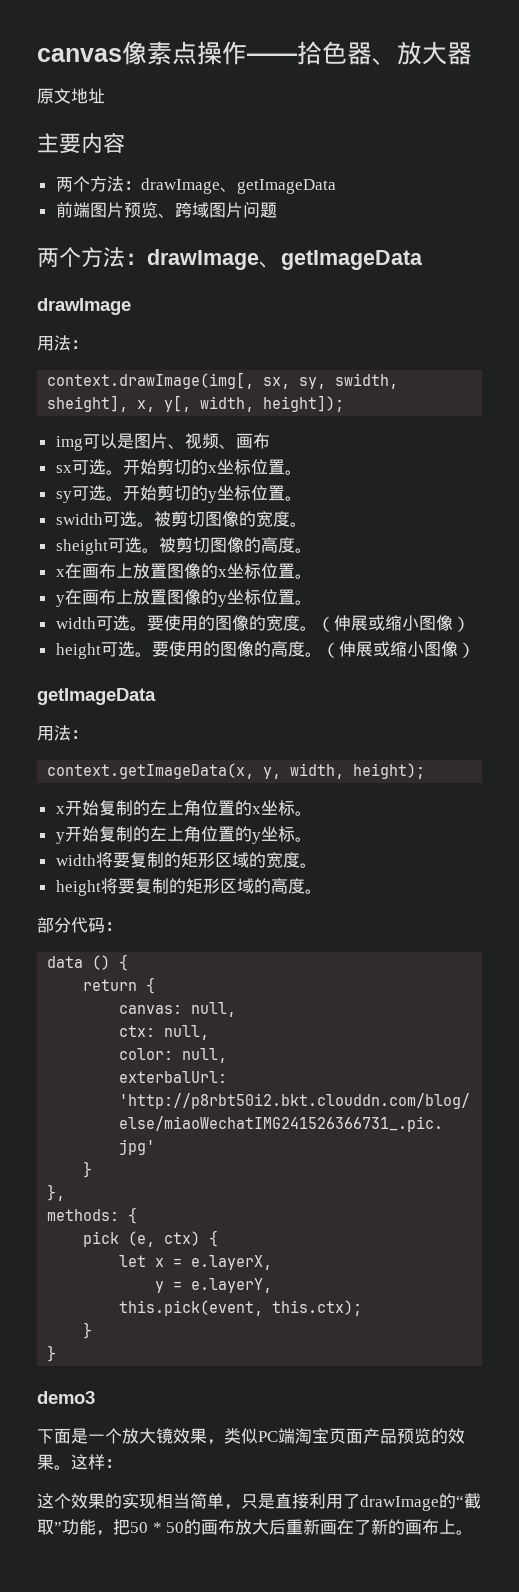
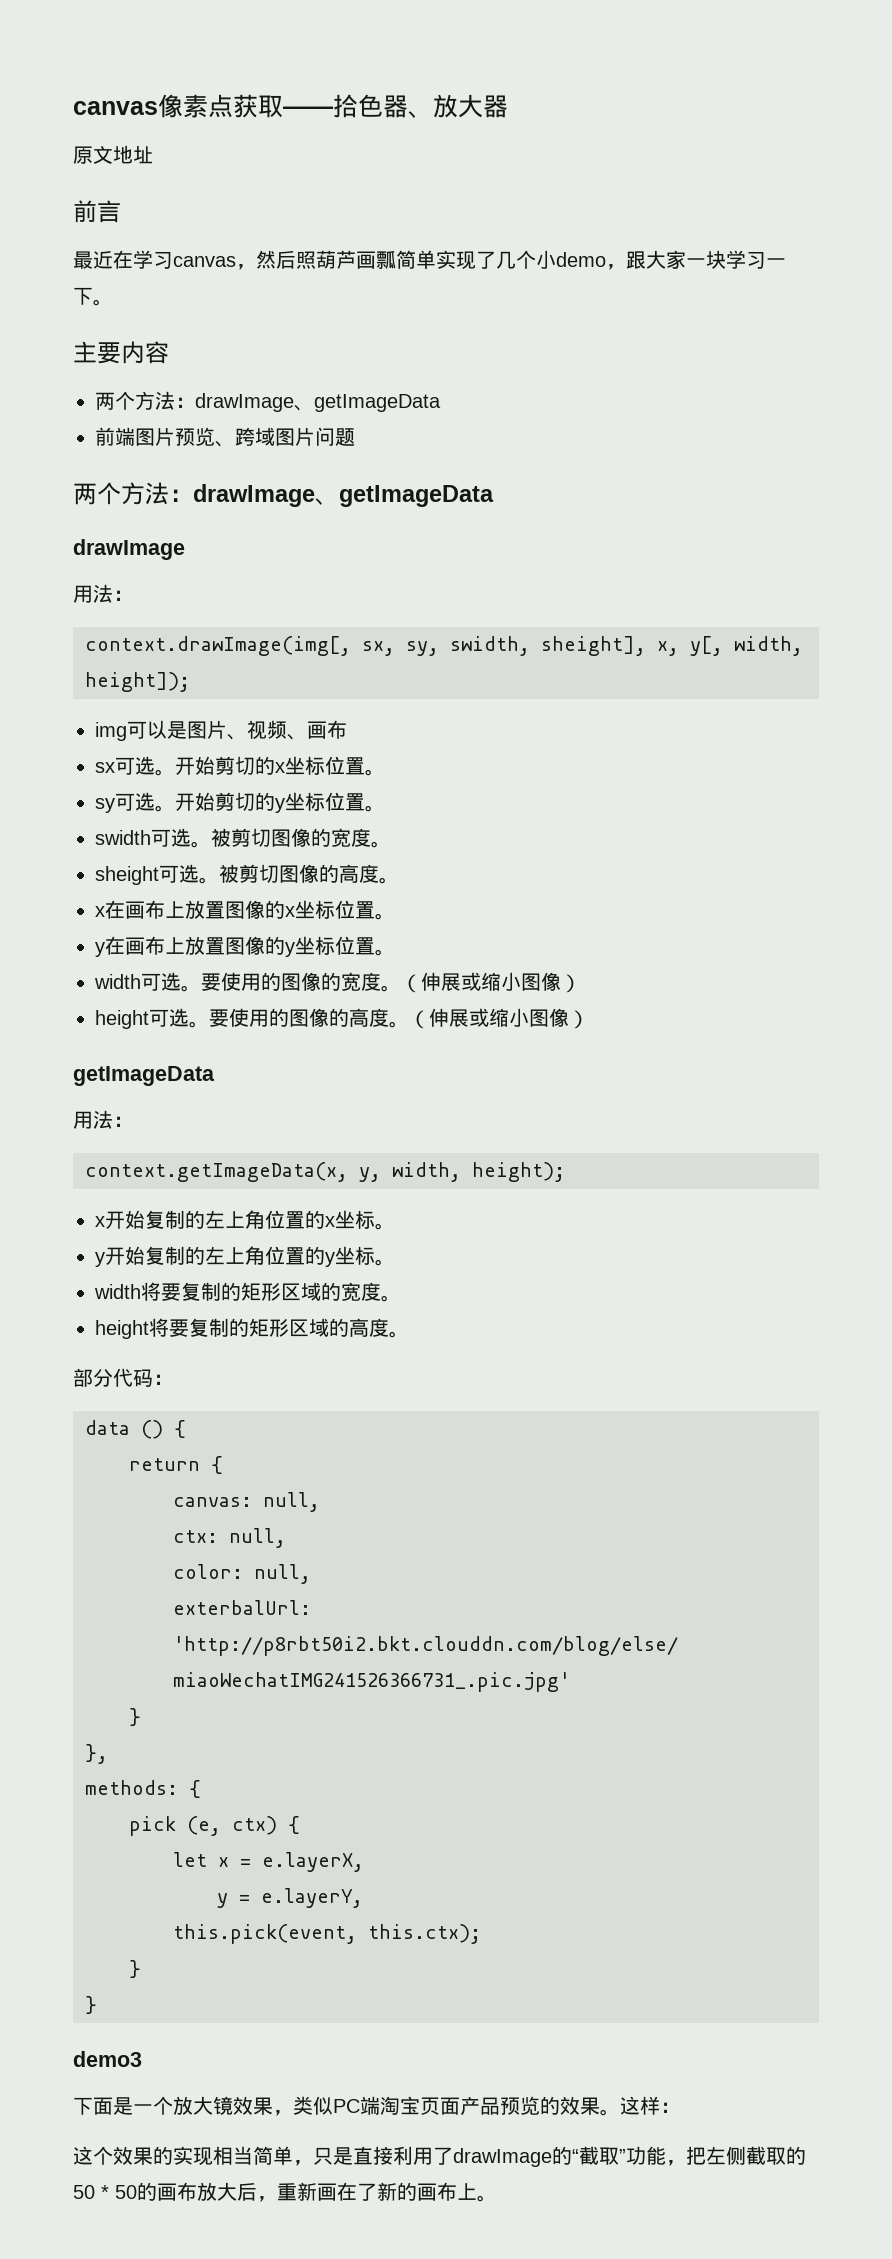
[197,41,247,65] 操作 -> [233,94,283,118] 获取
(105, 96) none -> [73,200,121,223] [73,250,786,270] [73,287,113,306] // 前言 // 最近在学习canvas，然后照葫芦画瓢简单实现了几个小demo，跟大家一块学习一下。
(130, 1527) none -> [706,2146,806,2165] 左侧截取的
(287, 1527) none -> [257,2196,277,2202] ，

